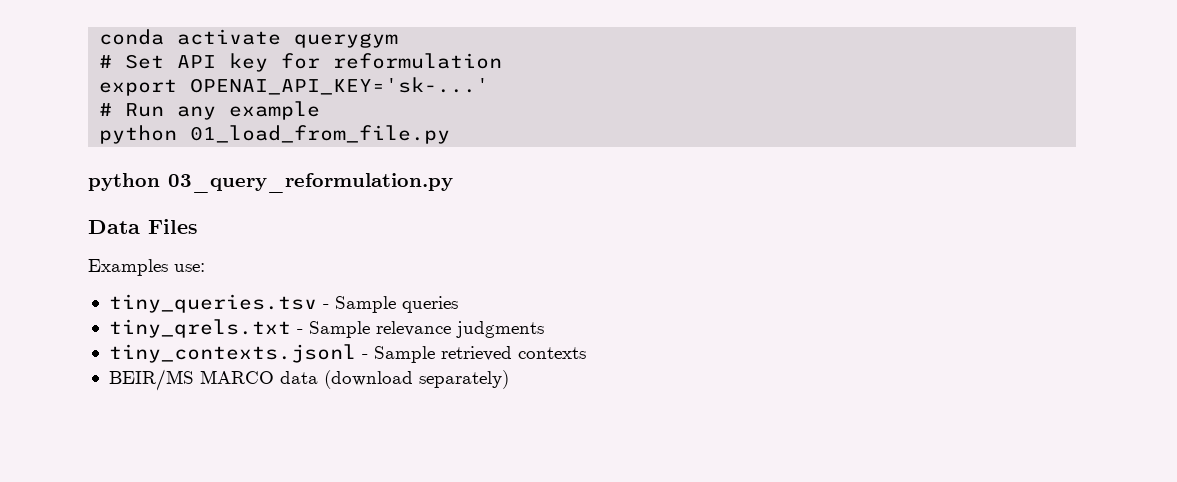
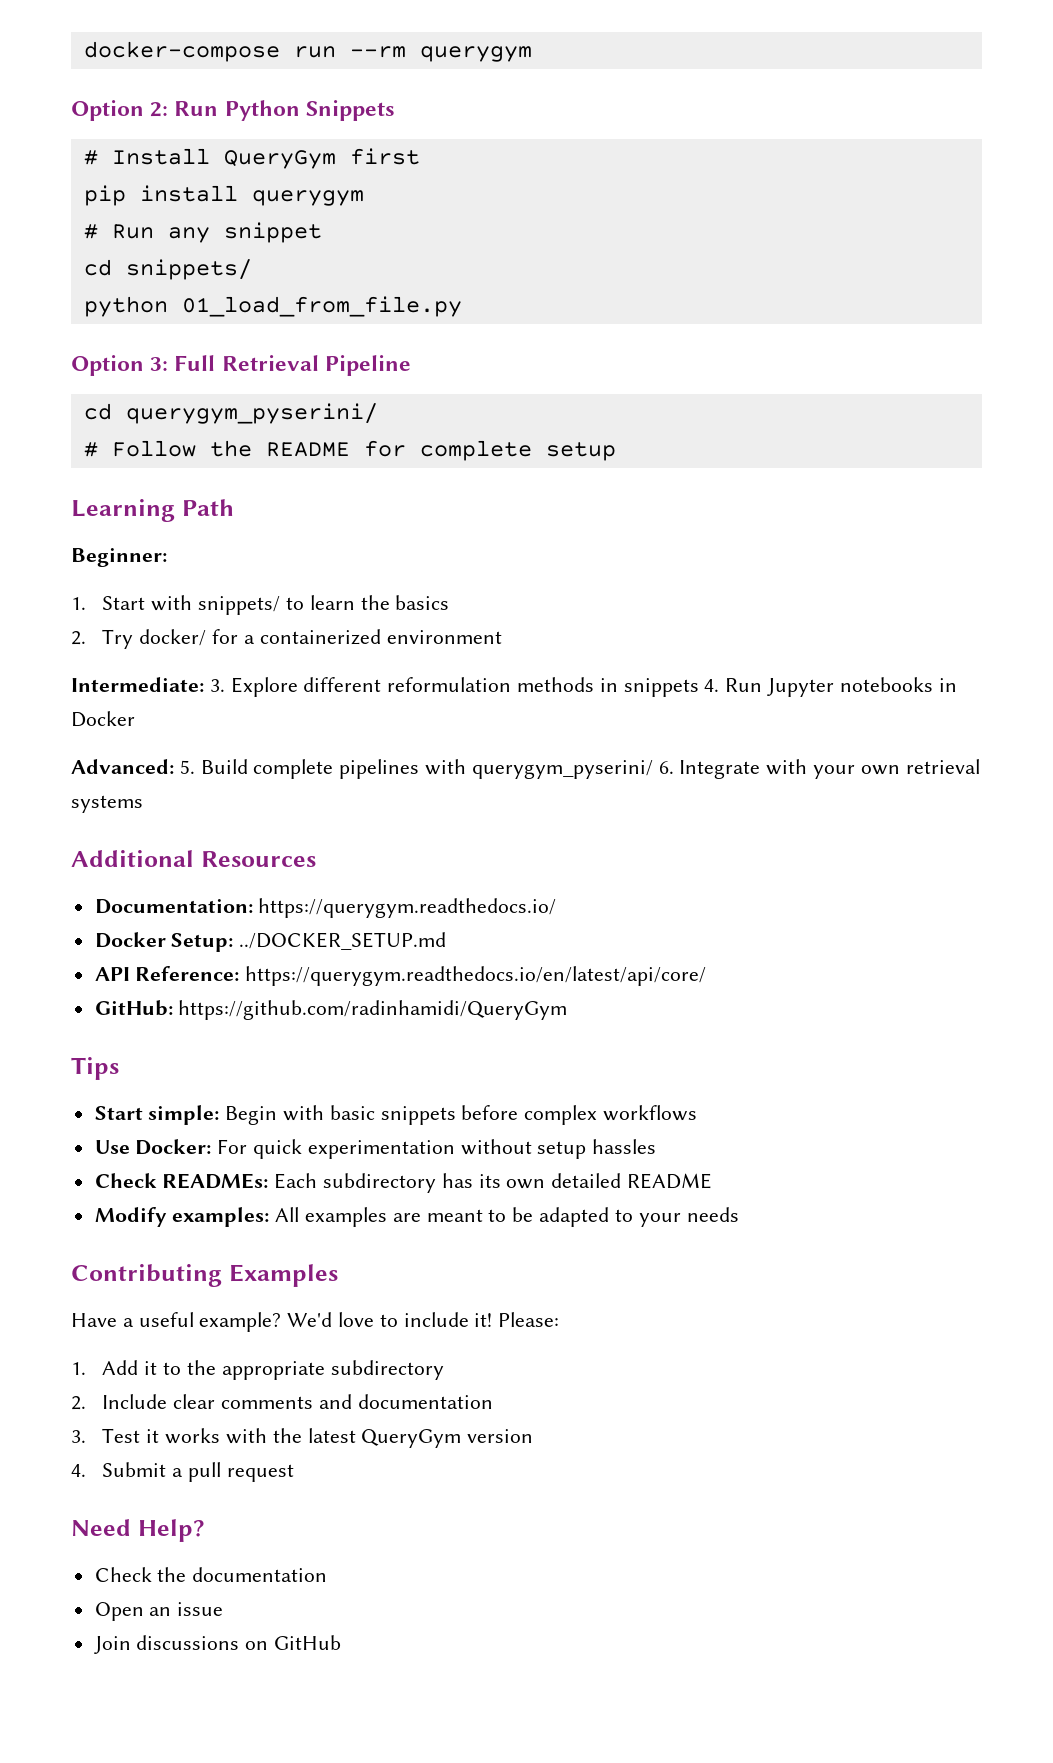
[99,29,399,48] [99,53,503,72] [99,77,490,96] conda activate querygym // # Set API key for reformulation // export OPENAI_API_KEY='sk-...' -> [83,41,532,62] [71,100,395,121] [83,148,420,169] [83,185,364,206] docker-compose run --rm querygym // Option 2: Run Python Snippets // # Install QueryGym first // pip install querygym
[229,101,321,120] example -> [223,222,322,243] [83,259,252,280] snippet // cd snippets/
[88,173,453,193] [88,219,198,234] [88,259,205,276] [108,294,458,313] [108,319,544,338] [108,344,586,363] [108,369,509,391] python 03_query_reformulation.py // Data Files // Examples use: // tiny_queries.tsv - Sample queries // tiny_qrels.txt - Sample relevance judgments // tiny_contexts.jsonl - Sample retrieved contexts // BEIR/MS MARCO data (download separately) -> [71,355,411,376] [83,403,378,424] [83,440,616,461] [71,499,234,522] [71,548,167,567] [71,595,450,615] [71,629,502,649] [71,677,957,697] [71,711,135,727] [71,759,980,779] [71,795,143,813] [71,850,316,867] [94,898,557,918] [94,932,447,952] [94,966,707,986] [94,1000,568,1020] [71,1057,119,1080] [94,1105,698,1125] [94,1139,657,1159] [94,1173,713,1193] [94,1207,739,1227] [71,1264,338,1287] [71,1312,560,1332] [71,1360,444,1380] [71,1394,493,1410] [71,1428,534,1448] [71,1462,294,1482] [71,1519,205,1542] [94,1567,328,1582] [94,1602,224,1621] [93,1635,342,1654] Option 3: Full Retrieval Pipeline // cd querygym_pyserini/ // # Follow the README for complete setup // Learning Path // Beginner: // 1. Start with snippets/ to learn the basics // 2. Try docker/ for a containerized environment // Intermediate: 3. Explore different reformulation methods in snippets 4. Run Jupyter notebooks in Docker // Advanced: 5. Build complete pipelines with querygym_pyserini/ 6. Integrate with your own retrieval systems // Additional Resources // Documentation: https://querygym.readthedocs.io/ // Docker Setup: ../DOCKER_SETUP.md // API Reference: https://querygym.readthedocs.io/en/latest/api/core/ // GitHub: https://github.com/radinhamidi/QueryGym // Tips // Start simple: Begin with basic snippets before complex workflows // Use Docker: For quick experimentation without setup hassles // Check READMEs: Each subdirectory has its own detailed README // Modify examples: All examples are meant to be adapted to your needs // Contributing Examples // Have a useful example? We'd love to include it! Please: // 1. Add it to the appropriate subdirectory // 2. Include clear comments and documentation // 3. Test it works with the latest QueryGym version // 4. Submit a pull request // Need Help? // Check the documentation // Open an issue // Join discussions on GitHub

